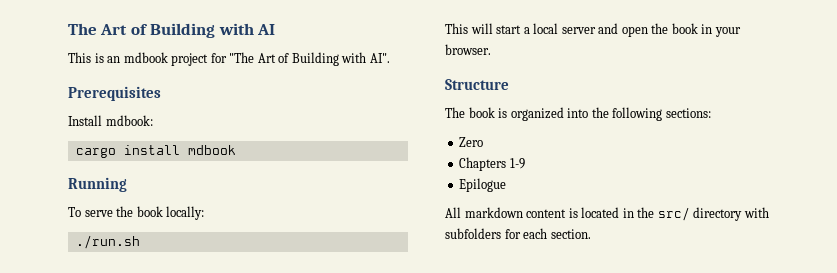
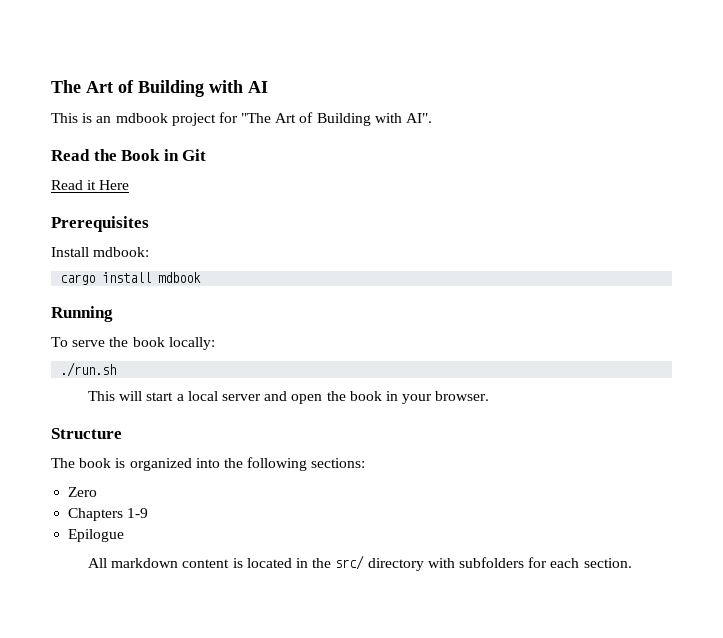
(390, 58) none -> [51,149,207,161] [51,180,130,190] // Read the Book in Git // Read it Here

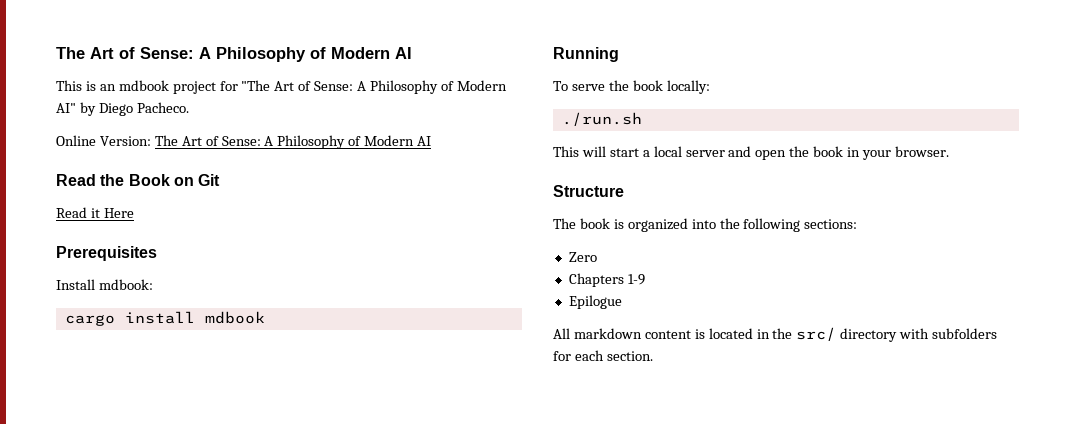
[51,80,243,97] The Art of Building with -> [56,47,390,62] The Art of Sense: A Philosophy of Modern
[316,113,433,126] Building with AI". -> [314,80,507,94] [56,102,189,116] [56,135,432,149] Sense: A Philosophy of Modern AI" by Diego Pacheco. // Online Version: The Art of Sense: A Philosophy of Modern AI
[163,149,179,161] in -> [173,177,194,186] on

